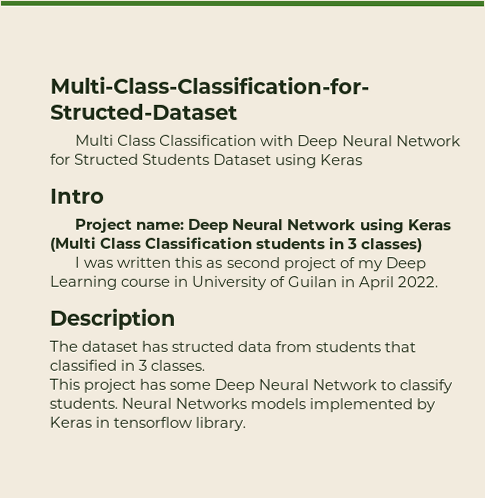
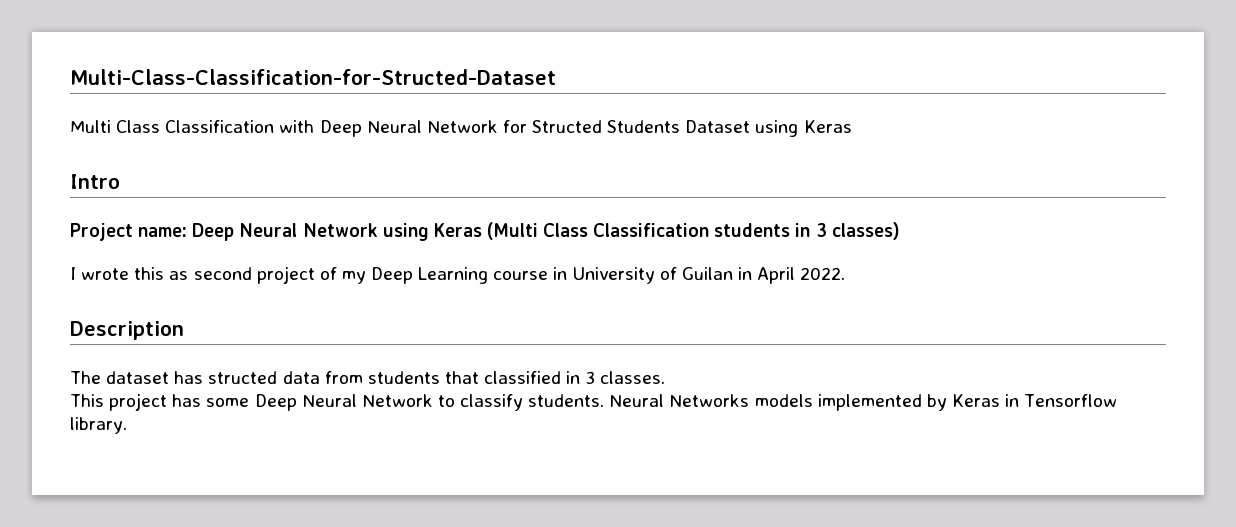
[83,256,172,268] was written -> [81,268,130,280] wrote
[113,416,194,428] tensorflow -> [1024,394,1118,407] Tensorflow

